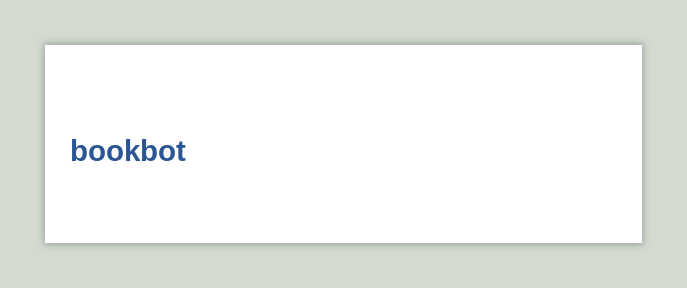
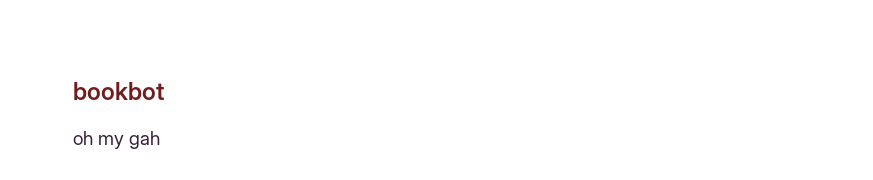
(186, 150) none -> [73,131,161,149] // oh my gah

